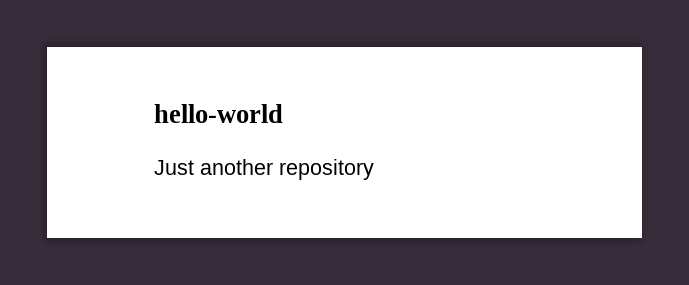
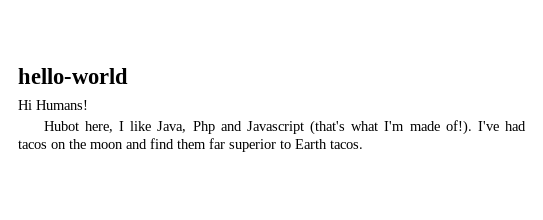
[154,159,374,180] Just another repository -> [18,100,88,110] [43,120,526,135] [18,138,363,152] Hi Humans! // Hubot here, I like Java, Php and Javascript (that's what I'm made of!). I've had tacos on the moon and find them far superior to Earth tacos.

